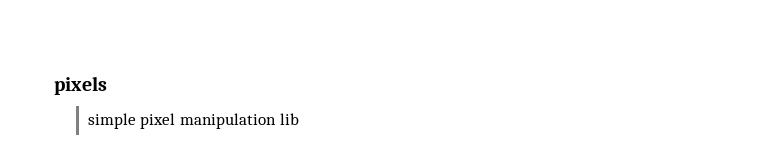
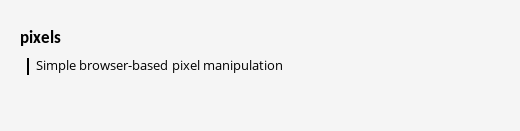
[87,113,136,129] simple -> [35,60,169,73] Simple browser-based
[279,113,299,125] lib -> (283, 66) none

